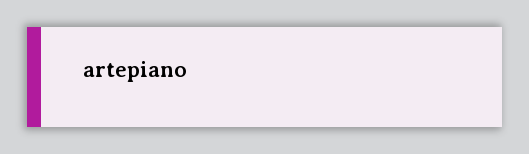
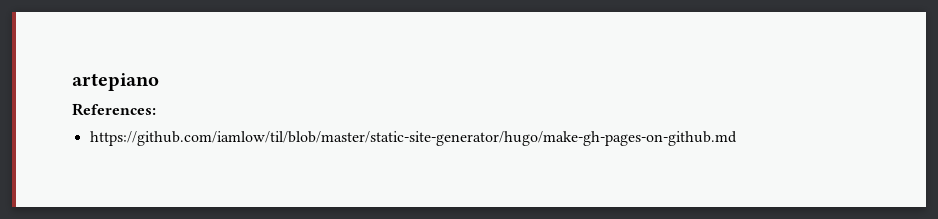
(187, 71) none -> [72,103,156,116] [89,131,737,146] // References: // https://github.com/iamlow/til/blob/master/static-site-generator/hugo/make-gh-pages-on-github.md

